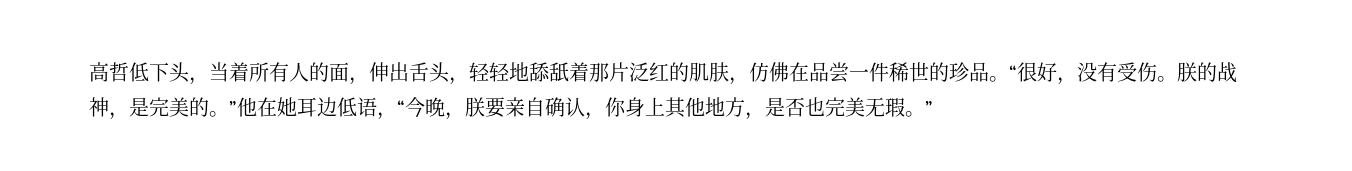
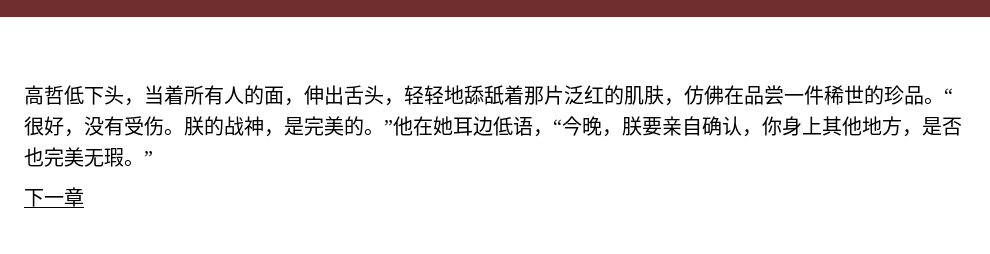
(933, 108) none -> [24,187,84,207] // 下一章

